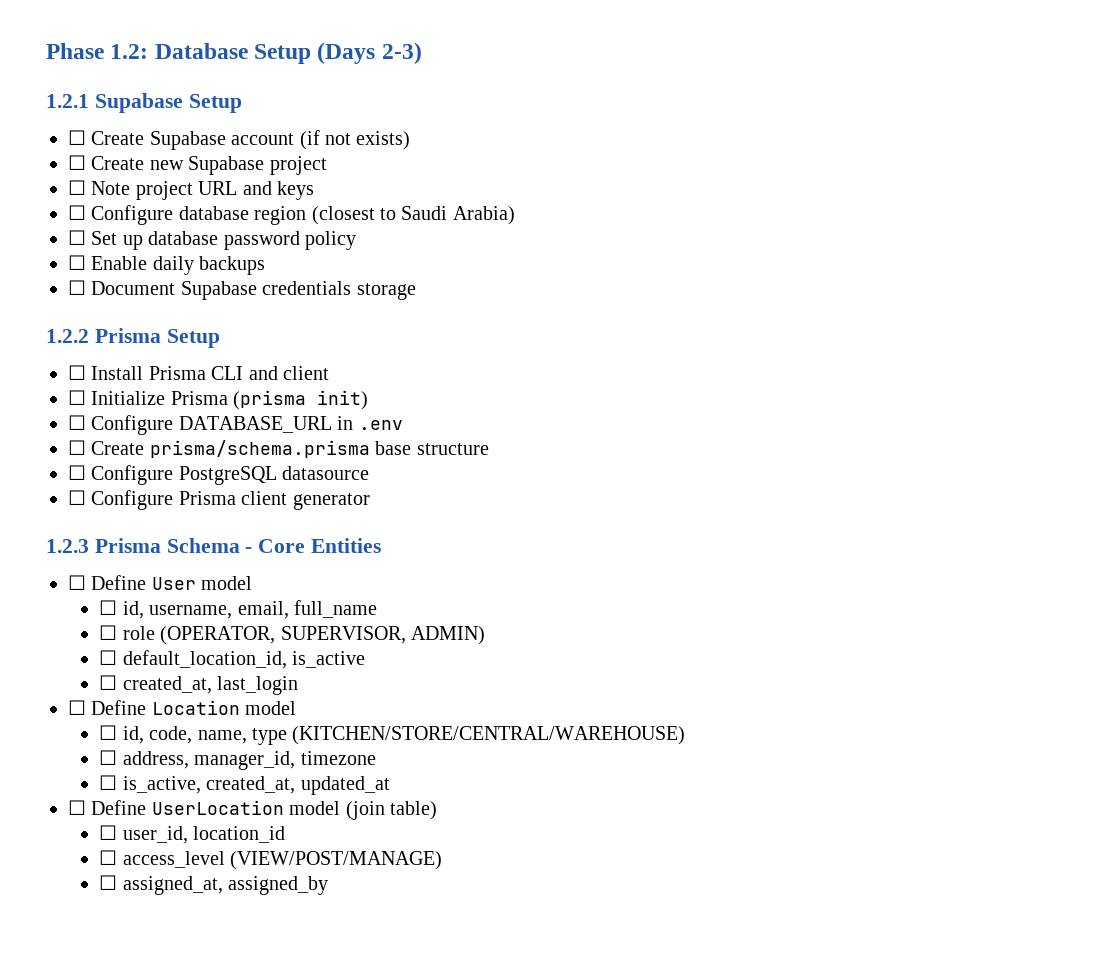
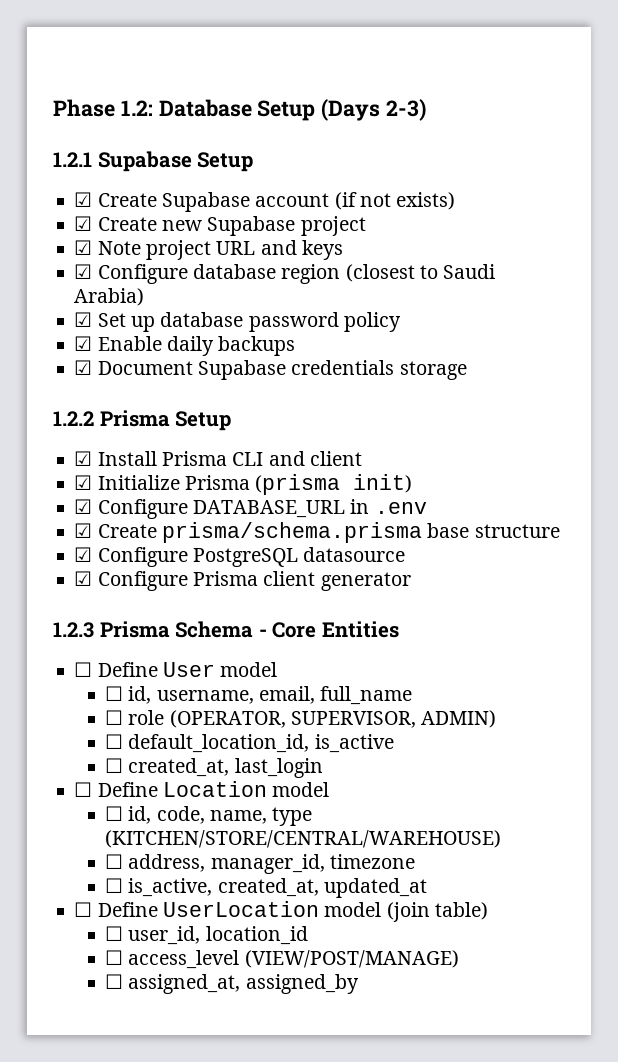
[68,130,86,145] ☐ -> [74,192,93,207] ☑
[68,155,86,170] ☐ -> [74,216,93,231] ☑
[68,180,86,195] ☐ -> [74,240,93,255] ☑
[68,205,86,220] ☐ -> [74,264,93,279] ☑
[68,230,86,245] ☐ -> [74,312,93,327] ☑
[68,255,86,270] ☐ -> [74,336,93,351] ☑
[68,280,86,295] ☐ -> [74,360,93,375] ☑
[68,365,86,380] ☐ -> [74,451,93,466] ☑
[68,390,86,405] ☐ -> [74,475,93,490] ☑
[68,415,86,430] ☐ -> [74,499,93,514] ☑
[68,440,86,455] ☐ -> [74,523,93,538] ☑
[68,465,86,480] ☐ -> [74,547,93,562] ☑
[68,490,86,505] ☐ -> [74,571,93,586] ☑

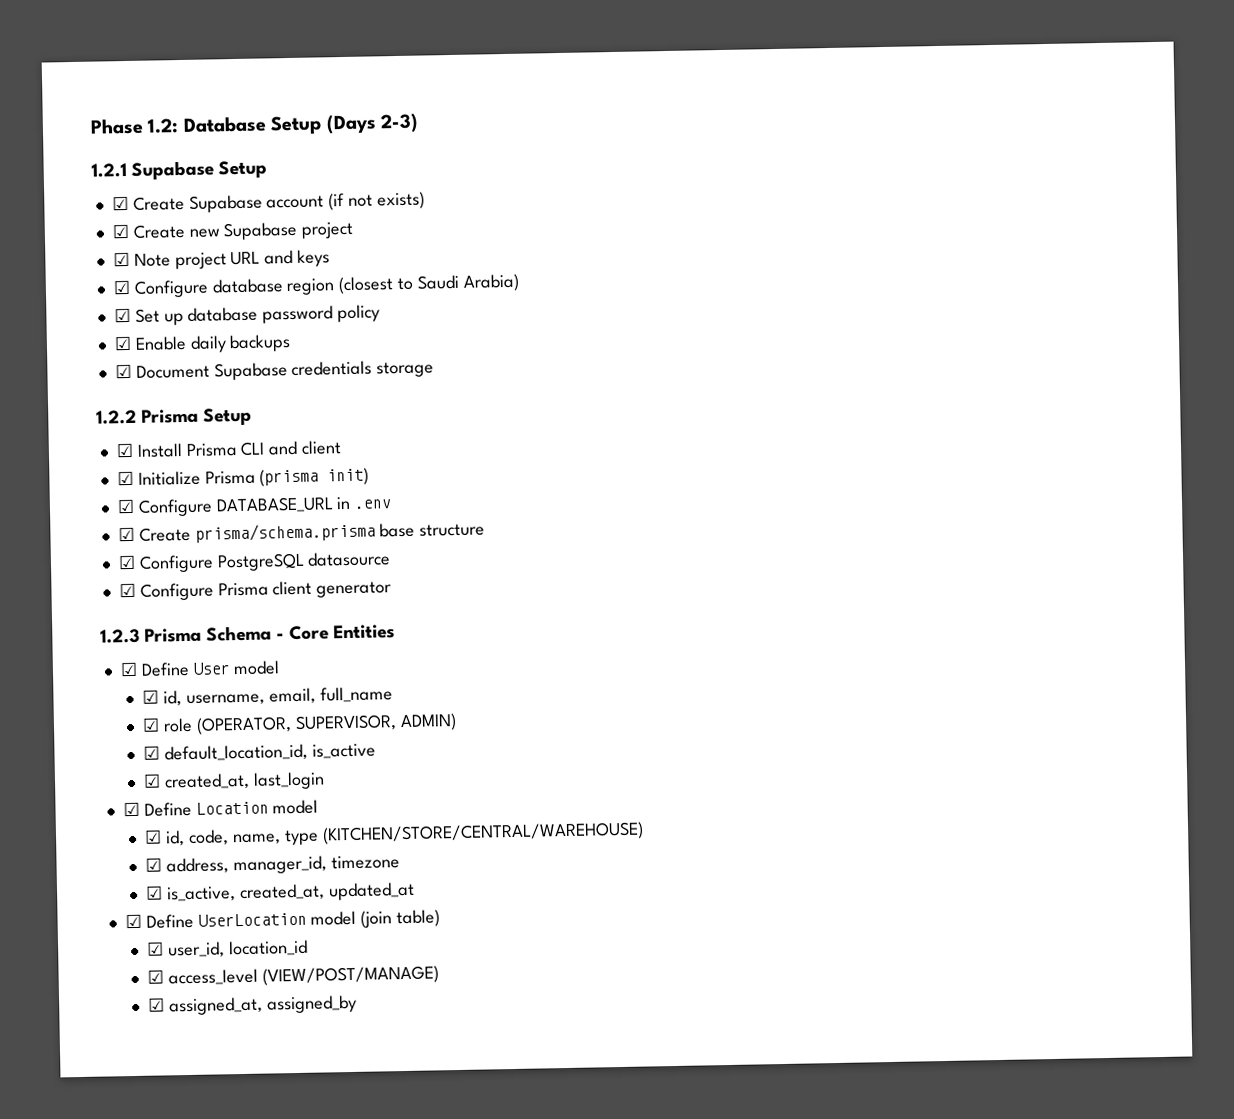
[74,662,93,677] ☐ -> [119,661,138,677] ☑
[105,686,124,701] ☐ -> [142,689,160,704] ☑
[105,710,124,725] ☐ -> [142,717,161,732] ☑
[105,734,124,749] ☐ -> [143,745,161,760] ☑
[105,758,124,773] ☐ -> [143,773,162,788] ☑
[74,782,93,797] ☐ -> [122,801,140,817] ☑
[105,806,124,821] ☐ -> [144,829,163,844] ☑
[105,854,124,869] ☐ -> [145,857,163,872] ☑
[105,878,124,893] ☐ -> [145,885,164,900] ☑
[74,902,93,917] ☐ -> [124,913,142,929] ☑
[105,926,124,941] ☐ -> [146,941,165,956] ☑
[105,950,124,965] ☐ -> [147,969,165,984] ☑
[105,974,124,989] ☐ -> [148,997,166,1012] ☑

